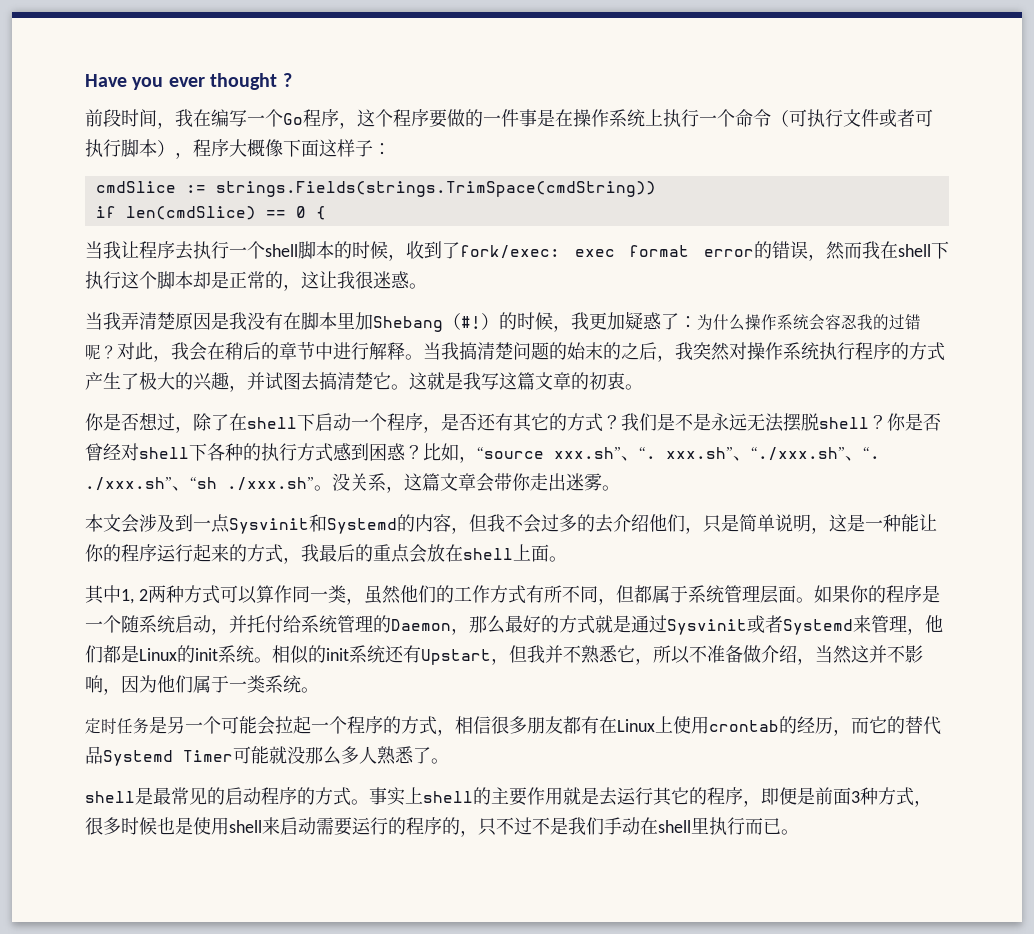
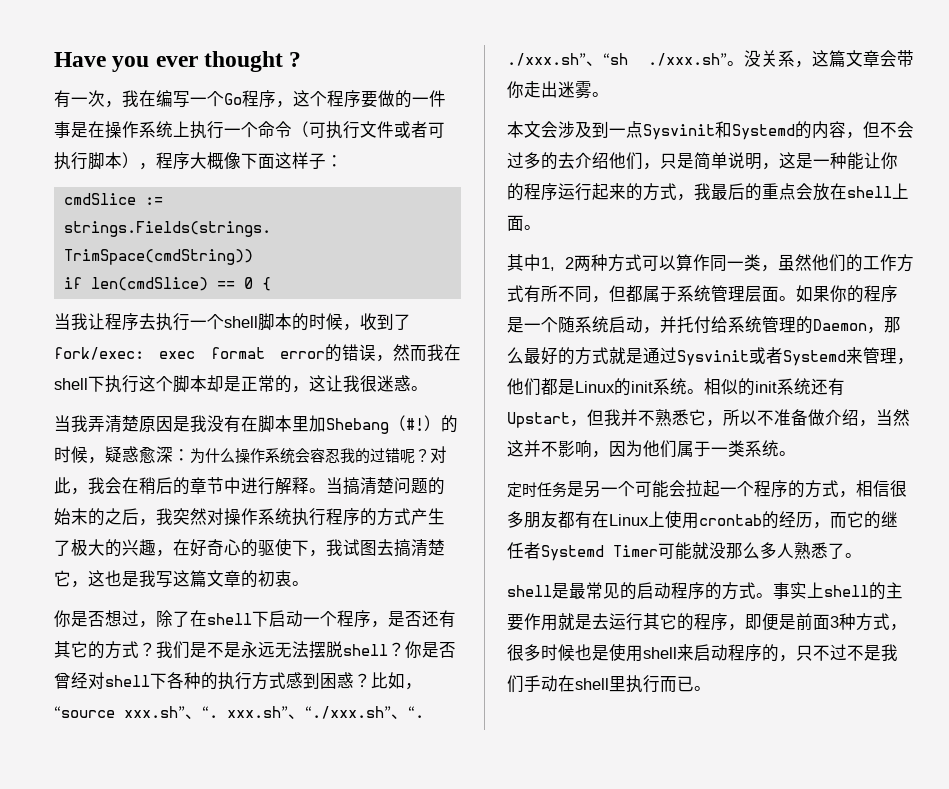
[85,109,157,127] 前段时间 -> [54,90,105,108] 有一次
[571,311,679,330] 我更加疑惑了 -> [105,446,173,463] 疑惑愈深
[441,342,459,360] 我 -> (343, 485) none
[247,372,265,390] 并 -> [173,539,343,557] 在好奇心的驱使下，我
[391,372,445,390] 。这就 -> [71,570,122,588] ，这也
[487,514,505,532] 我 -> (880, 129) none
[905,716,941,735] [85,746,103,764] 替代品 -> [881,511,898,527] [507,542,541,559] 继任者
[316,817,406,836] 需要运行的 -> (728, 652) none

